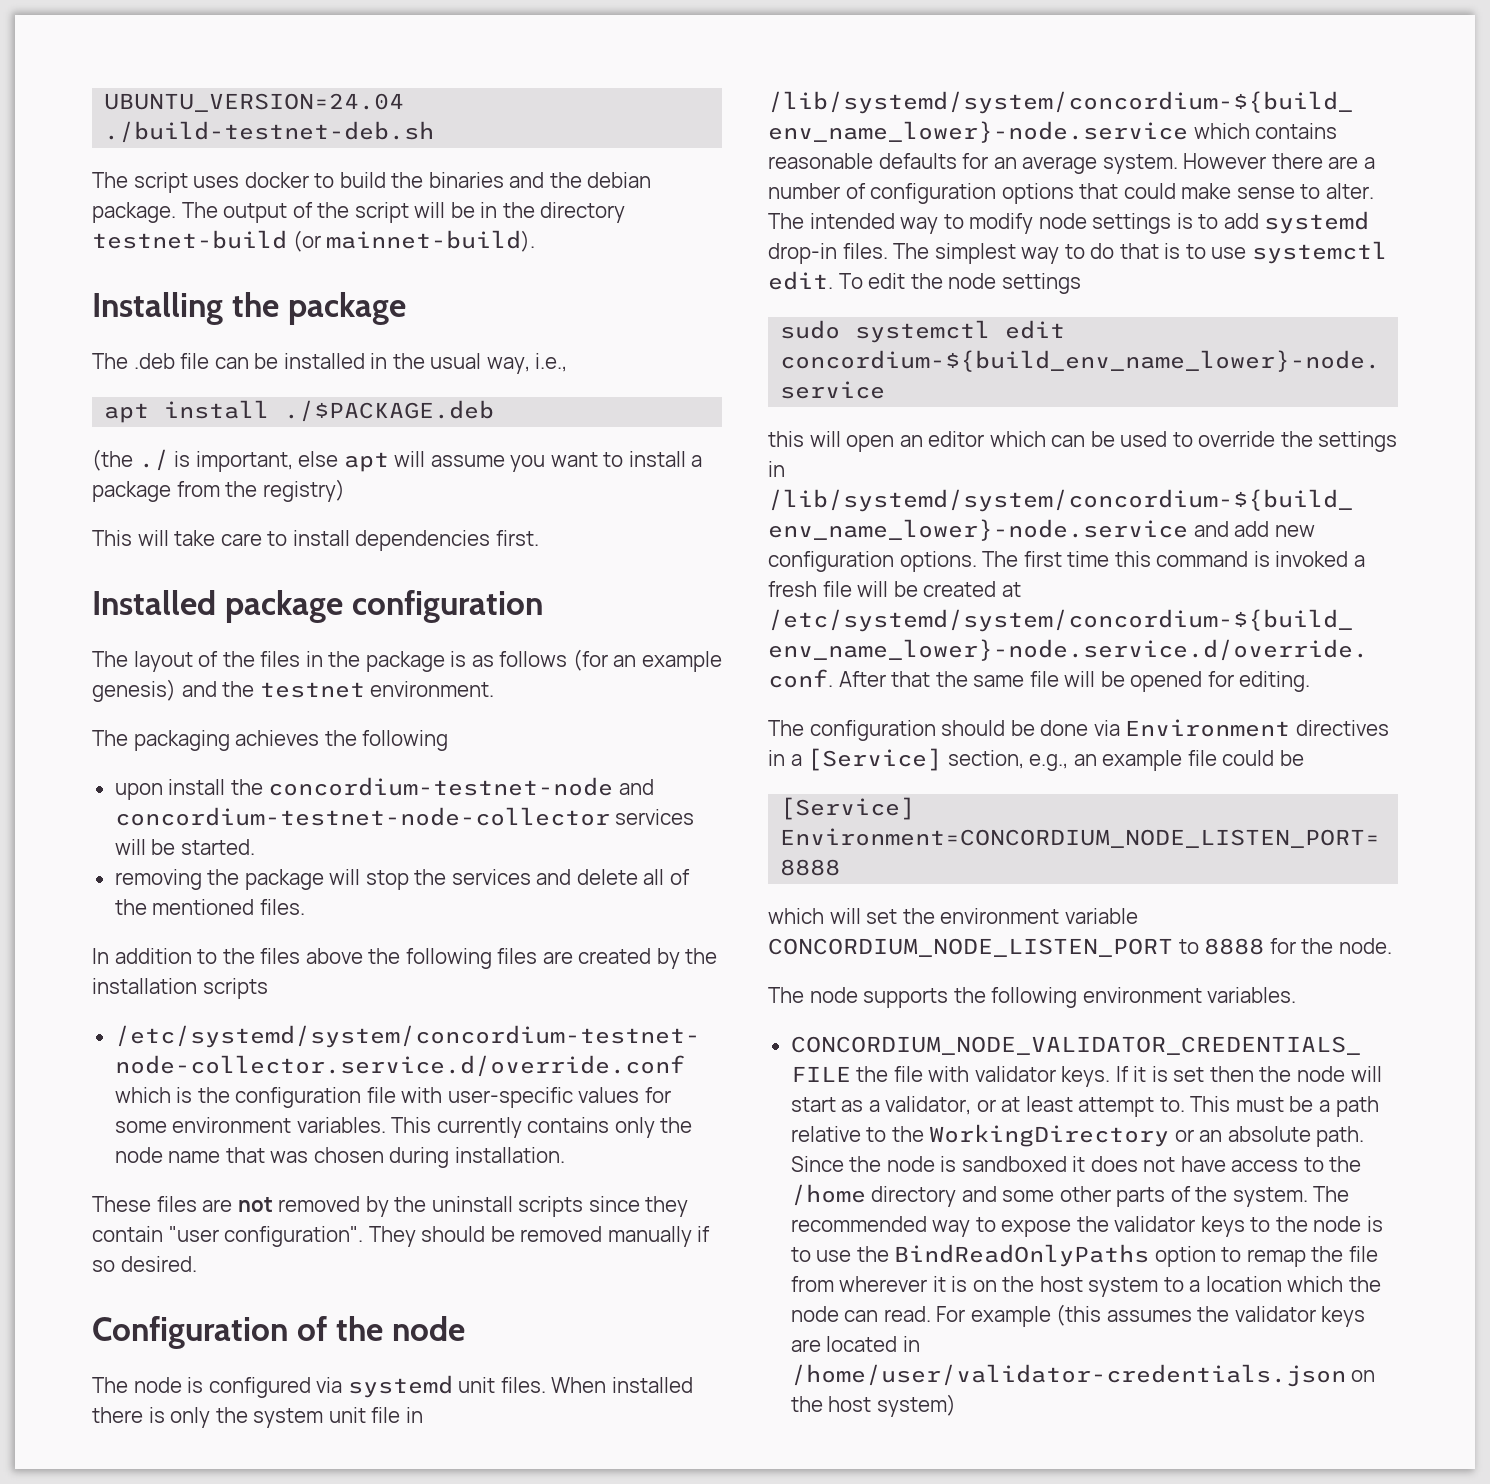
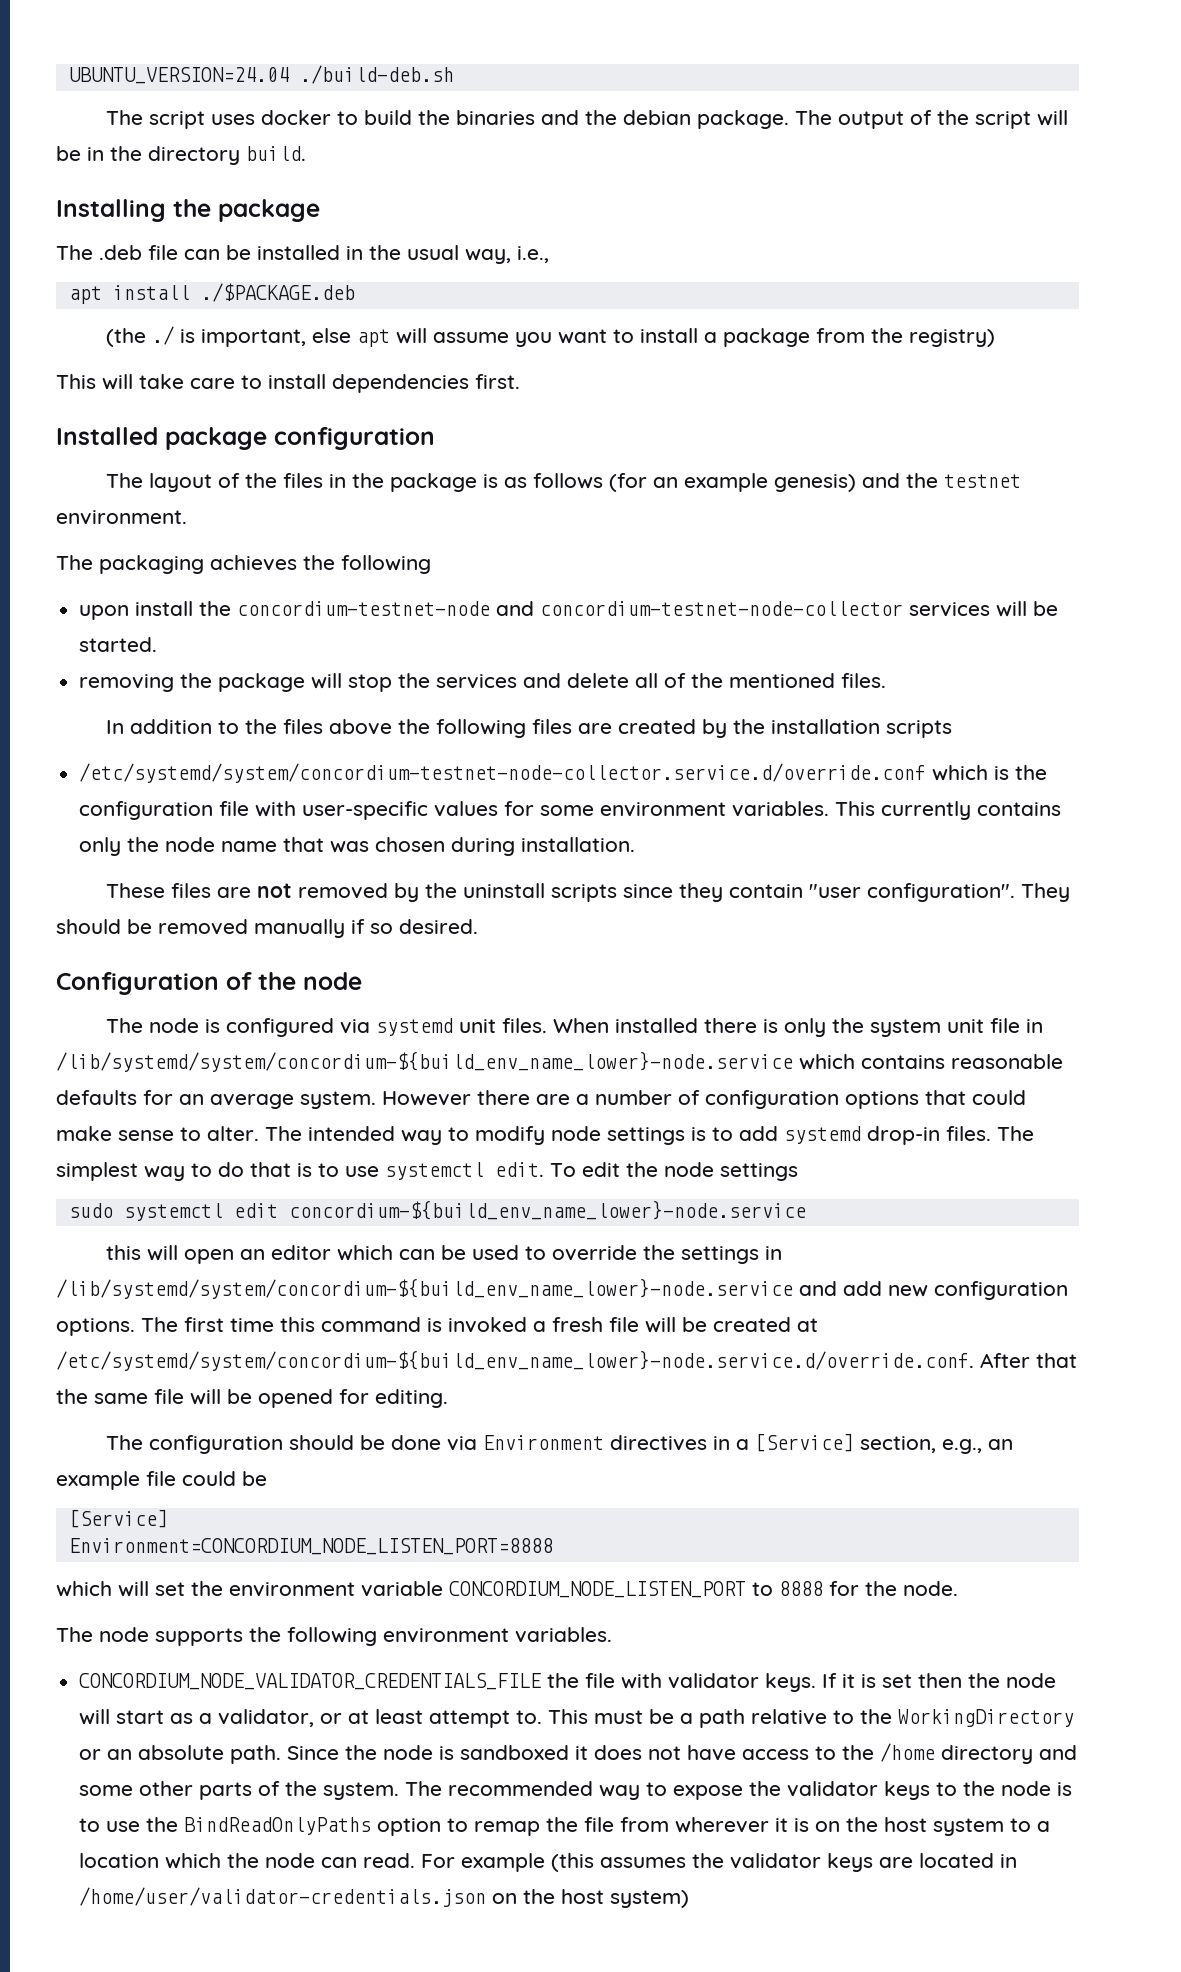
[104,121,435,143] ./build-testnet-deb.sh -> [299,65,454,84] ./build-deb.sh
[92,230,536,252] testnet-build (or mainnet-build). -> [246,146,306,161] build.

